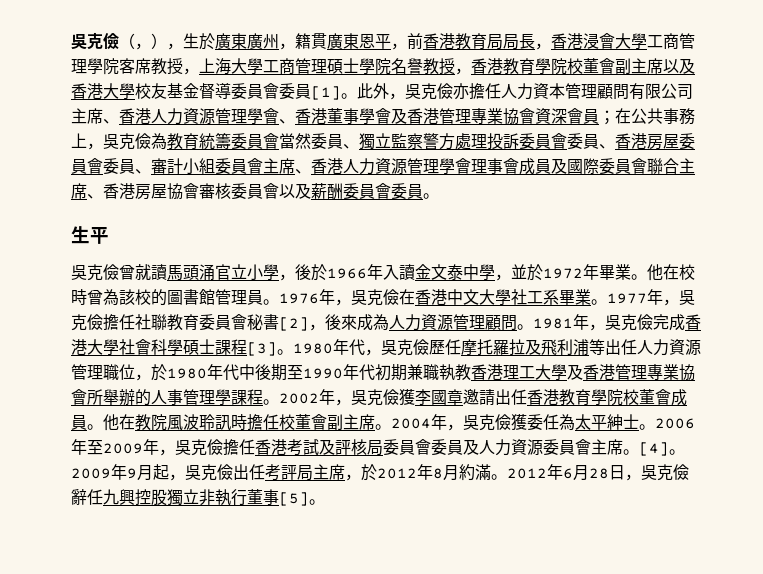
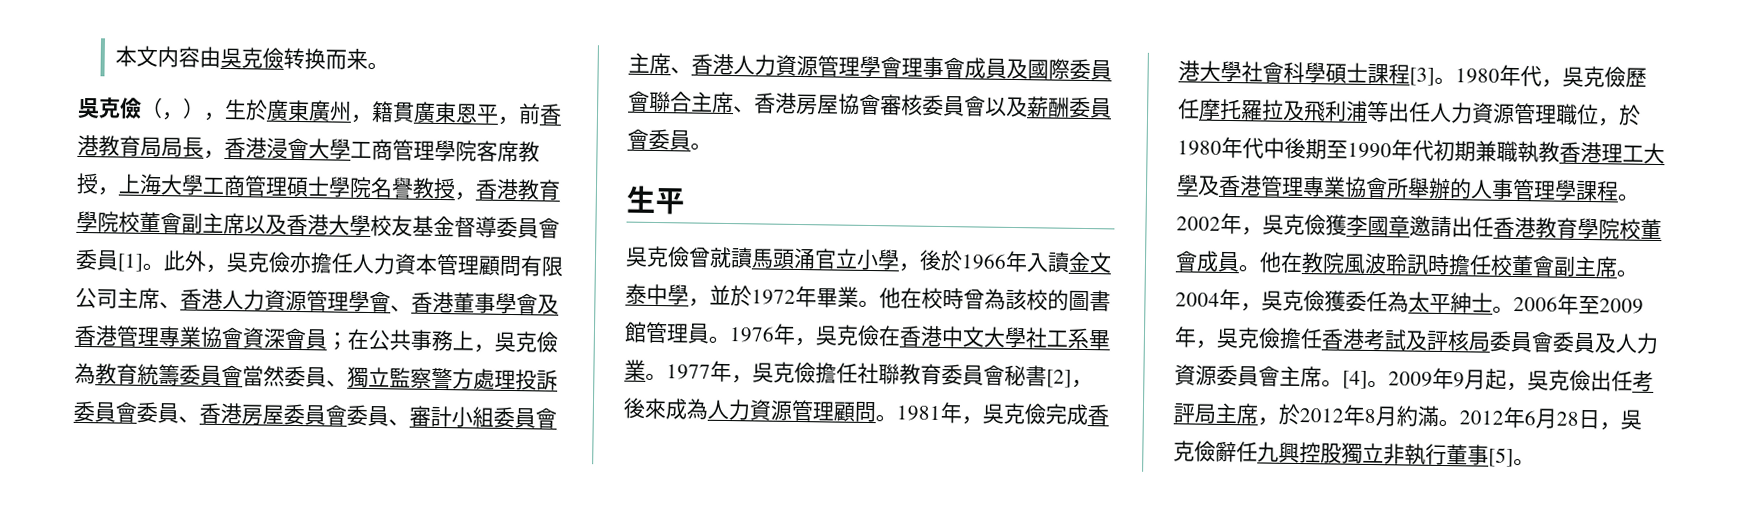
(71, 42) none -> [115,45,390,71] 本文内容由吳克儉转换而来。 //

